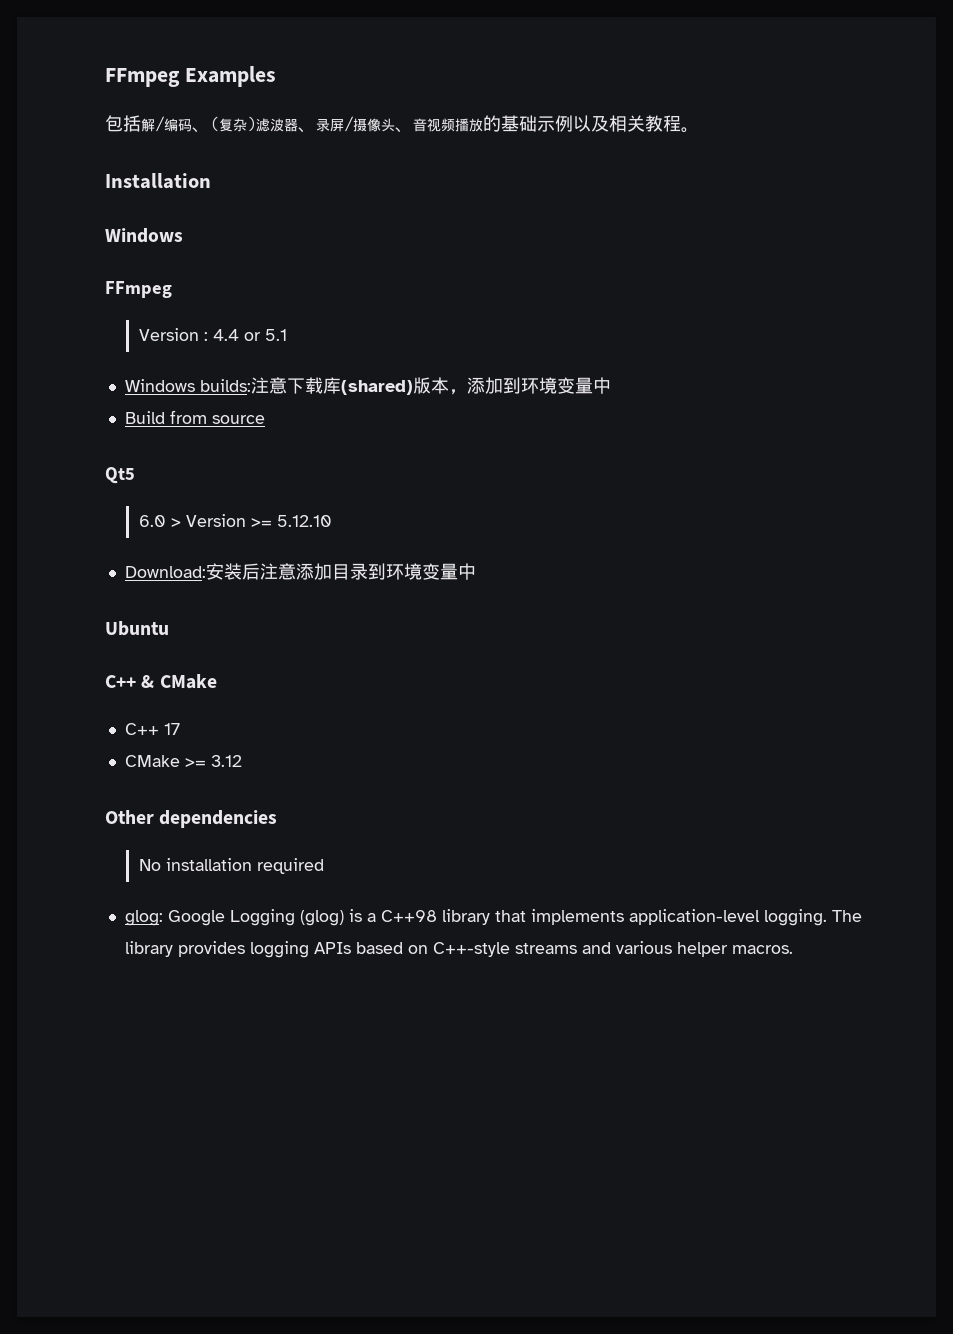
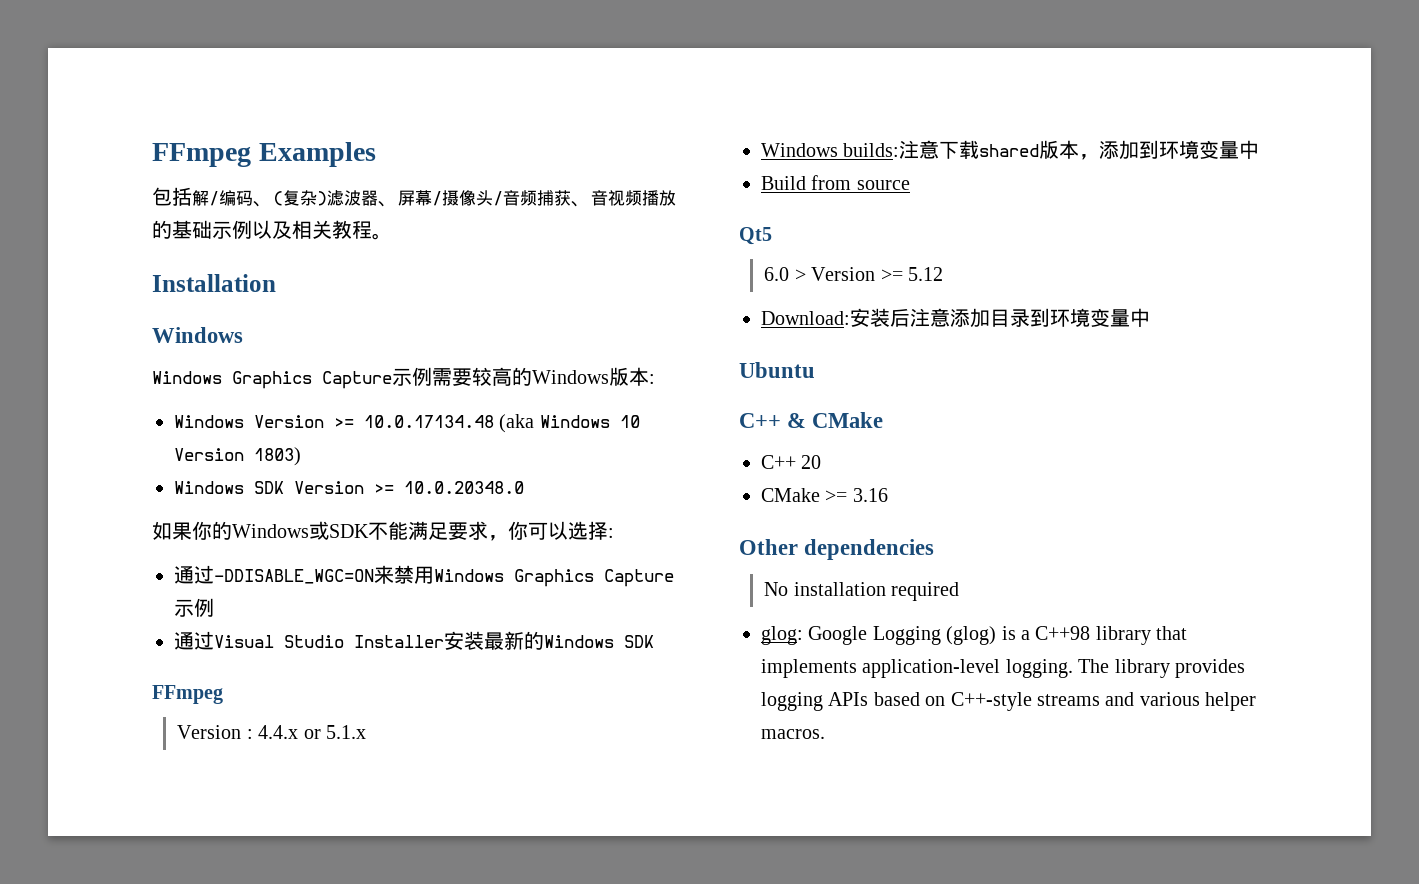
[316,119,344,132] 录屏 -> [398,190,432,206] 屏幕
(395, 125) none -> [493,190,571,206] /音频捕获
(183, 235) none -> [152,367,655,389] [174,414,640,433] [174,447,301,466] [174,481,524,494] [152,521,614,541] [174,565,674,587] [174,598,214,617] [174,631,654,650] // Windows Graphics Capture示例需要较高的Windows版本: // Windows Version >= 10.0.17134.48 (aka Windows 10 Version 1803) // Windows SDK Version >= 10.0.20348.0 // 如果你的Windows或SDK不能满足要求，你可以选择: // 通过-DDISABLE_WGC=ON来禁用Windows Graphics Capture示例 // 通过Visual Studio Installer安装最新的Windows SDK
[212,329,287,341] 4.4 or 5.1 -> [258,725,366,739] 4.4.x or 5.1.x
[322,377,413,395] 库(shared) -> [979,144,1040,157] shared
[276,515,332,527] 5.12.10 -> [907,267,943,281] 5.12
[163,723,180,735] 17 -> [801,455,822,469] 20
[210,755,242,767] 3.12 -> [852,488,888,502] 3.16

